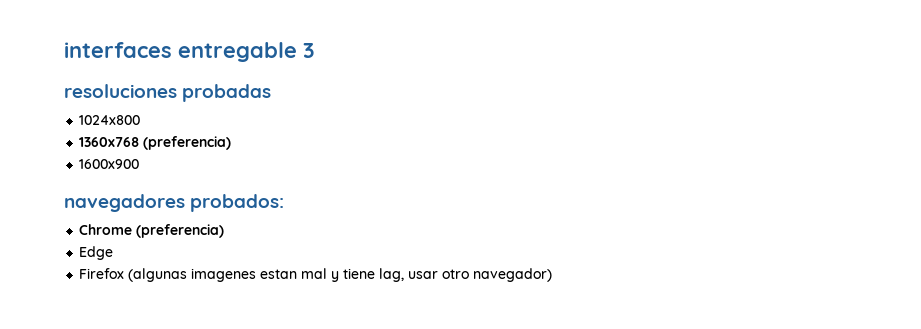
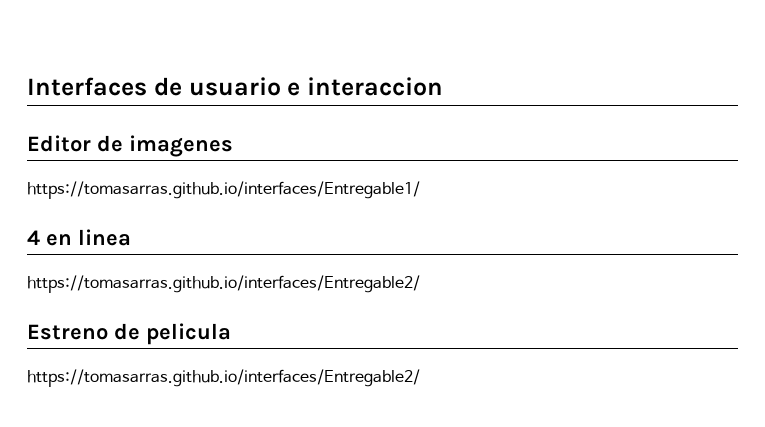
[64,42,314,62] [64,84,272,102] [79,115,141,125] [79,136,232,150] [79,159,140,169] [64,194,285,212] [79,224,225,238] [79,246,114,260] [79,268,553,282] interfaces entregable 3 // resoluciones probadas // 1024x800 // 1360x768 (preferencia) // 1600x900 // navegadores probados: // Chrome (preferencia) // Edge // Firefox (algunas imagenes estan mal y tiene lag, usar otro navegador) -> [27,77,443,96] [27,135,233,157] [27,181,420,199] [27,229,131,246] [27,275,420,293] [27,323,231,345] [27,369,420,387] Interfaces de usuario e interaccion // Editor de imagenes // https://tomasarras.github.io/interfaces/Entregable1/ // 4 en linea // https://tomasarras.github.io/interfaces/Entregable2/ // Estreno de pelicula // https://tomasarras.github.io/interfaces/Entregable2/

